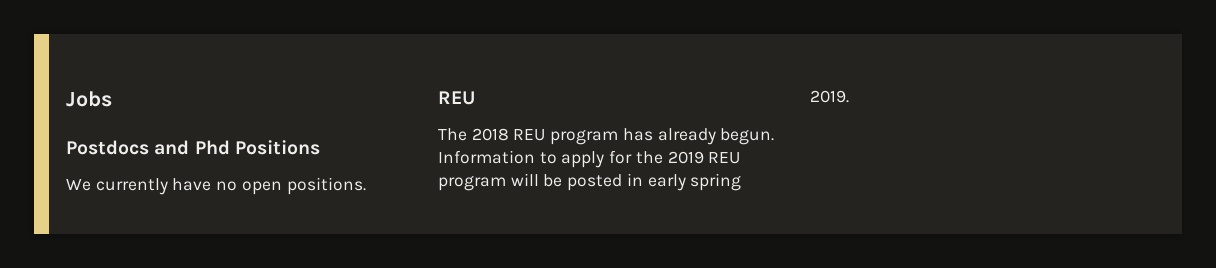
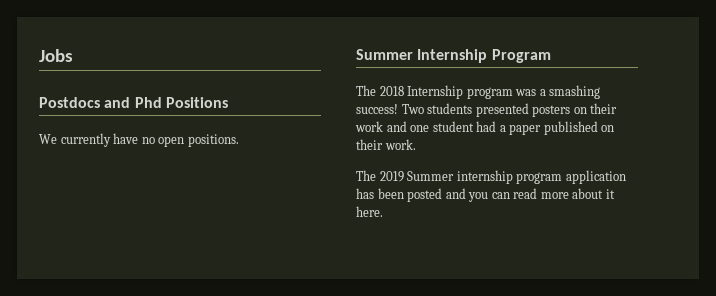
[438,91,475,105] REU -> [356,49,551,63] Summer Internship Program
[513,128,775,145] [438,150,741,168] [438,173,742,191] [810,90,849,103] REU program has already begun. Information to apply for the 2019 REU program will be posted in early spring 2019. -> [407,85,601,99] [356,103,618,117] [355,121,615,135] [356,139,416,150] [356,170,626,184] [356,188,615,202] [356,206,383,217] Internship program was a smashing success! Two students presented posters on their work and one student had a paper published on their work. // The 2019 Summer internship program application has been posted and you can read more about it here.

